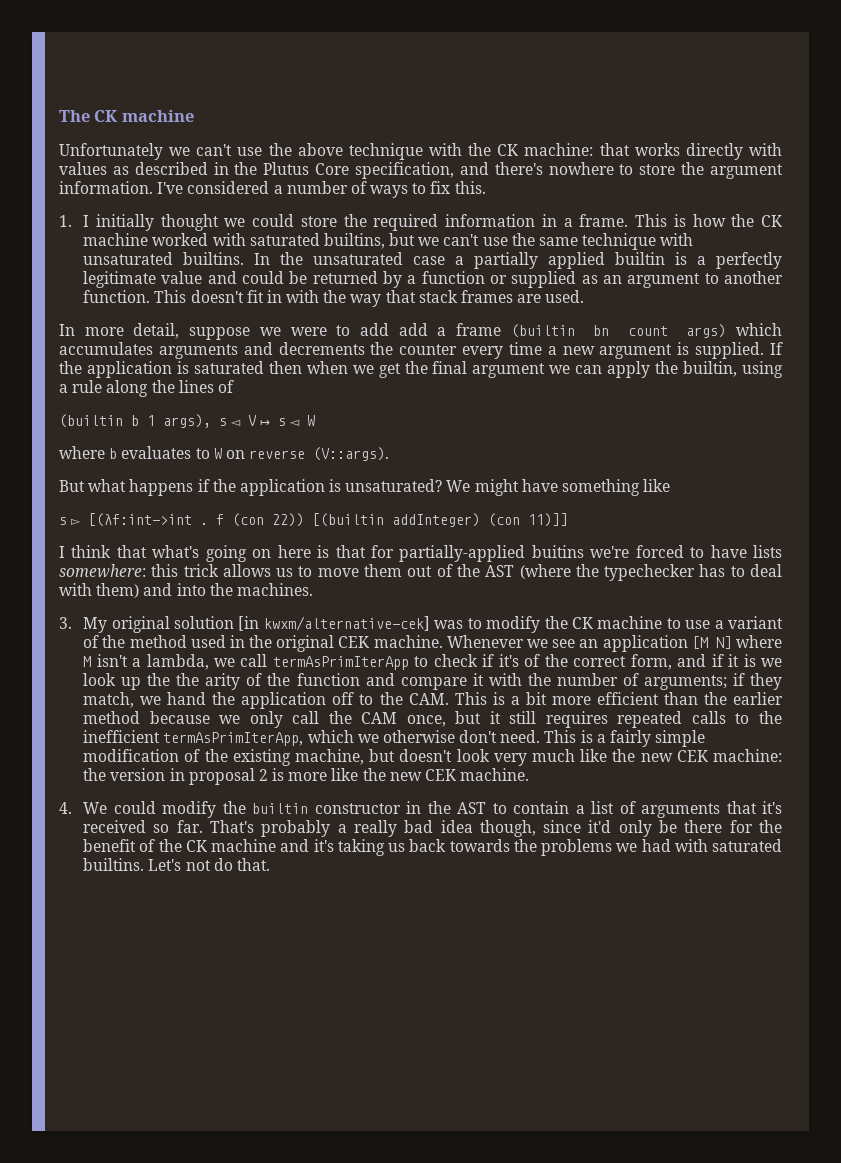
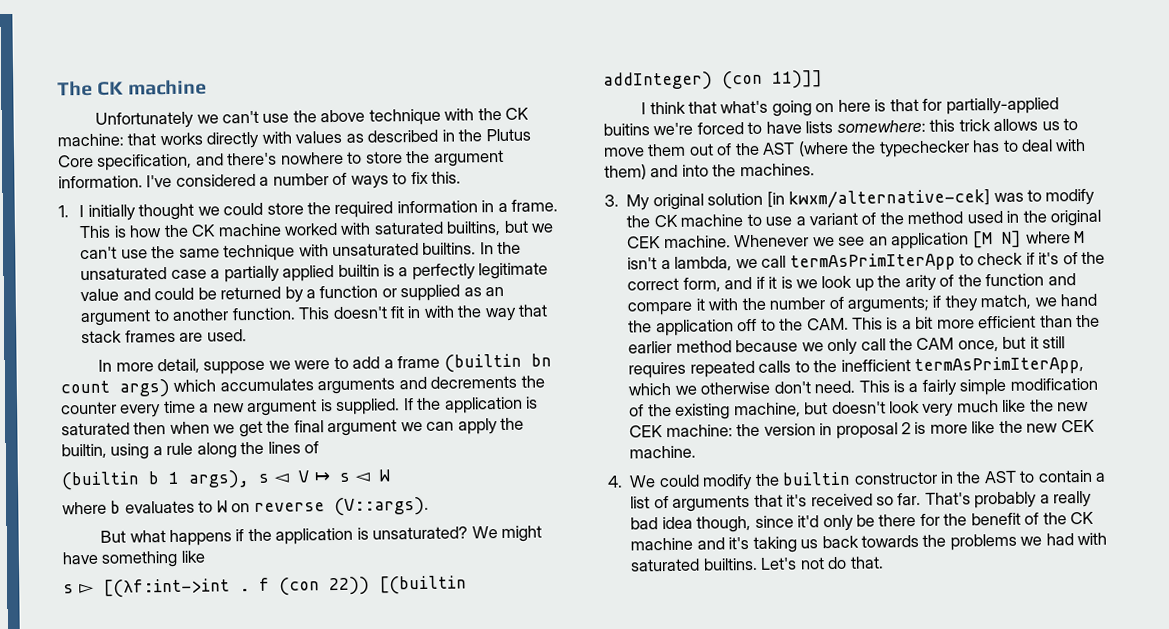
[398,323,428,336] add -> (381, 362) none
[176,673,200,686] the -> (902, 281) none

